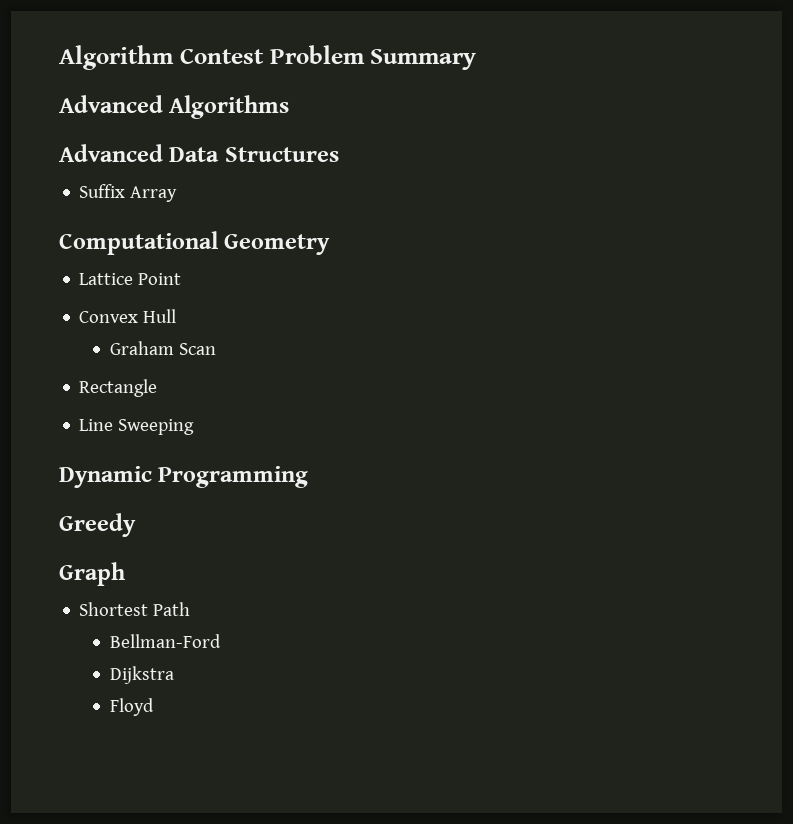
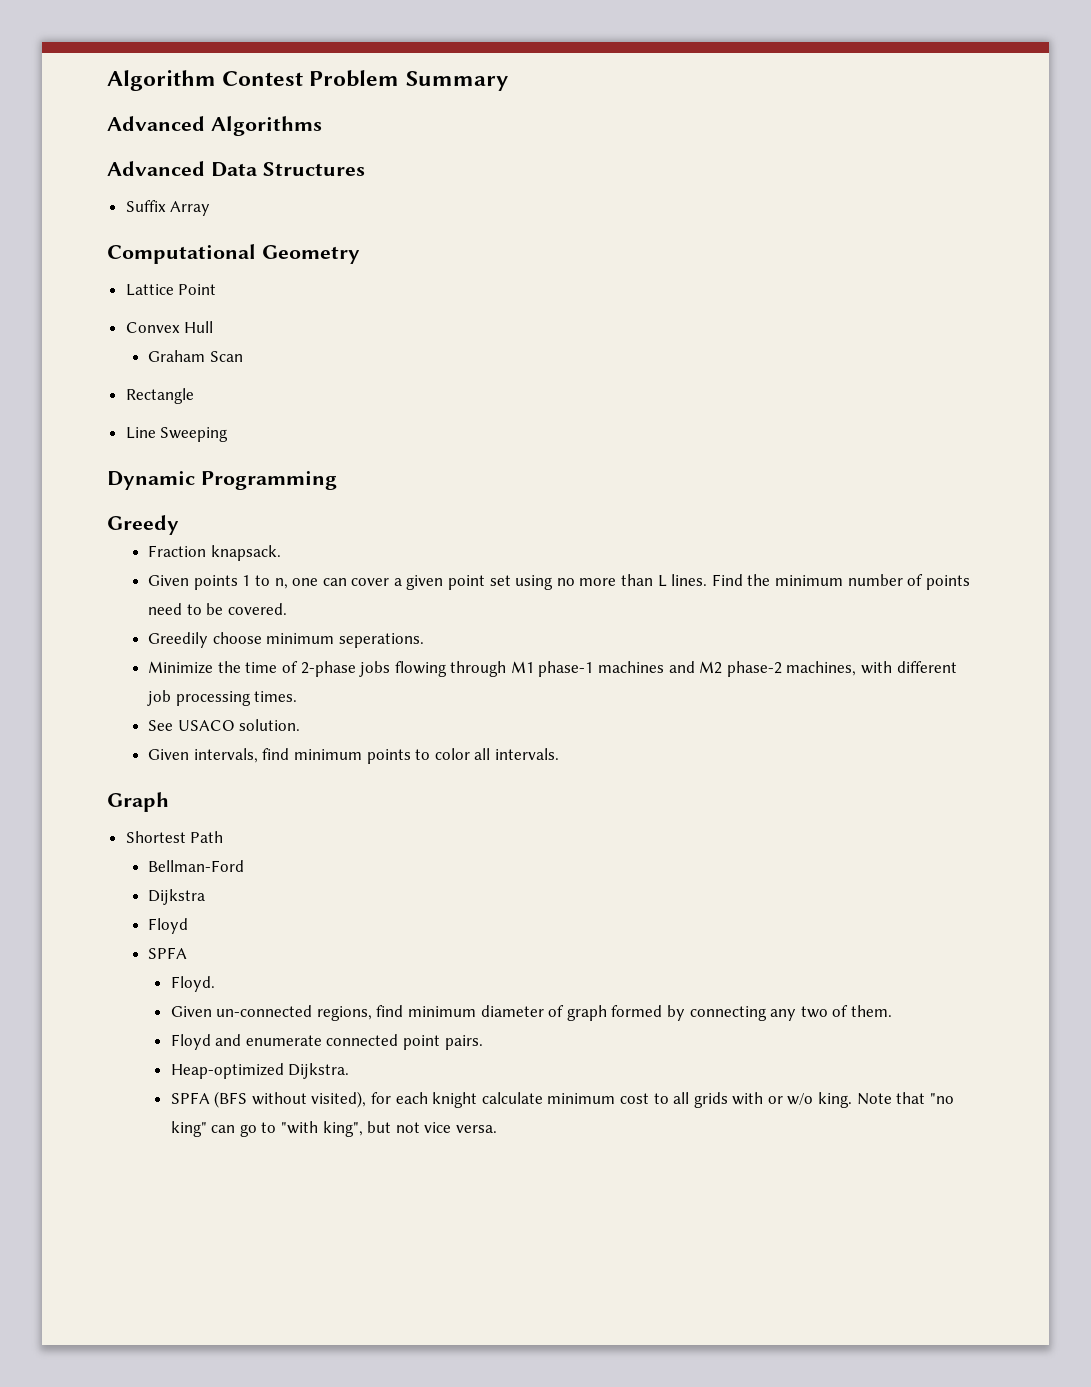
(136, 525) none -> [148,545,281,561] [148,574,970,590] [148,603,287,615] [148,632,424,648] [148,661,957,677] [147,690,298,706] [148,719,301,731] [148,748,559,764] // Fraction knapsack. // Given points 1 to n, one can cover a given point set using no more than L lines. Find the minimum number of points need to be covered. // Greedily choose minimum seperations. // Minimize the time of 2-phase jobs flowing through M1 phase-1 machines and M2 phase-2 machines, with different job processing times. // See USACO solution. // Given intervals, find minimum points to color all intervals.
(154, 707) none -> [148,947,188,959] [170,976,215,992] [170,1005,892,1021] [170,1034,483,1050] [170,1063,350,1079] [170,1091,954,1108] [170,1121,497,1137] // SPFA // Floyd. // Given un-connected regions, find minimum diameter of graph formed by connecting any two of them. // Floyd and enumerate connected point pairs. // Heap-optimized Dijkstra. // SPFA (BFS without visited), for each knight calculate minimum cost to all grids with or w/o king. Note that "no king" can go to "with king", but not vice versa.

